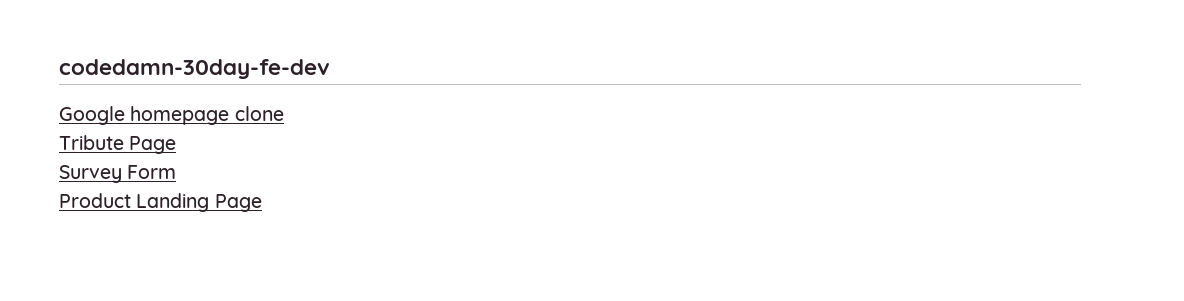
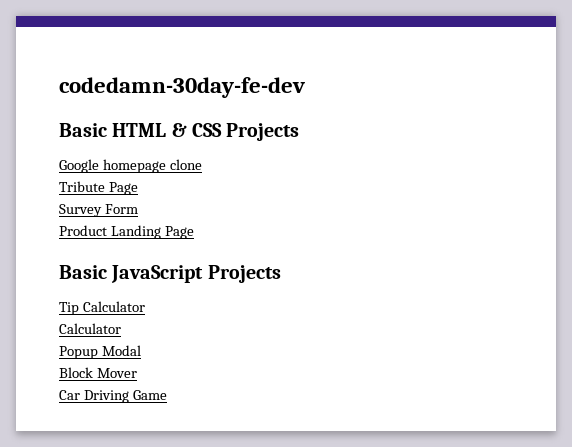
(330, 69) none -> [59,123,300,141] // Basic HTML & CSS Projects
(262, 203) none -> [59,265,281,283] [59,301,145,315] [59,323,121,334] [59,345,141,359] [59,367,137,378] [59,390,167,403] // Basic JavaScript Projects // Tip Calculator // Calculator // Popup Modal // Block Mover // Car Driving Game

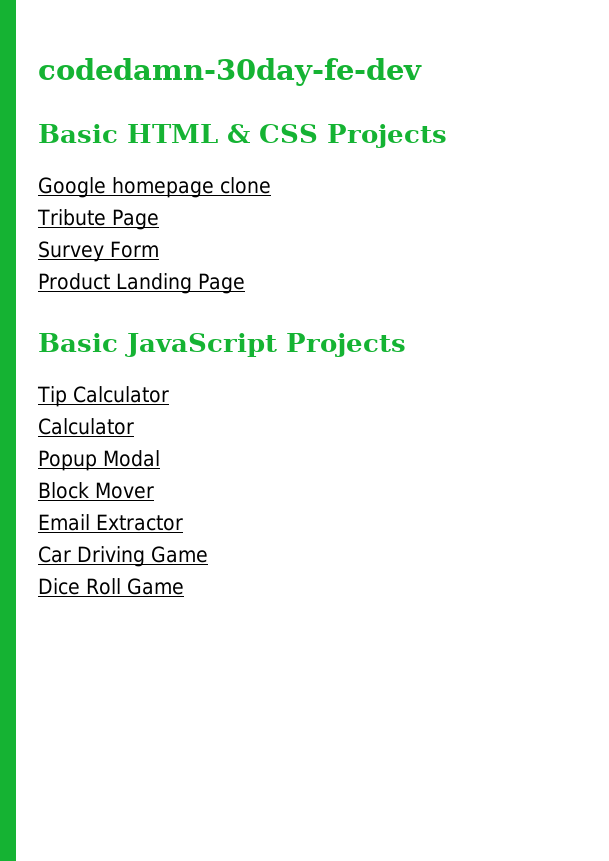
(137, 373) none -> [38,514,183,531] // Email Extractor
(167, 395) none -> [38,578,184,595] // Dice Roll Game

